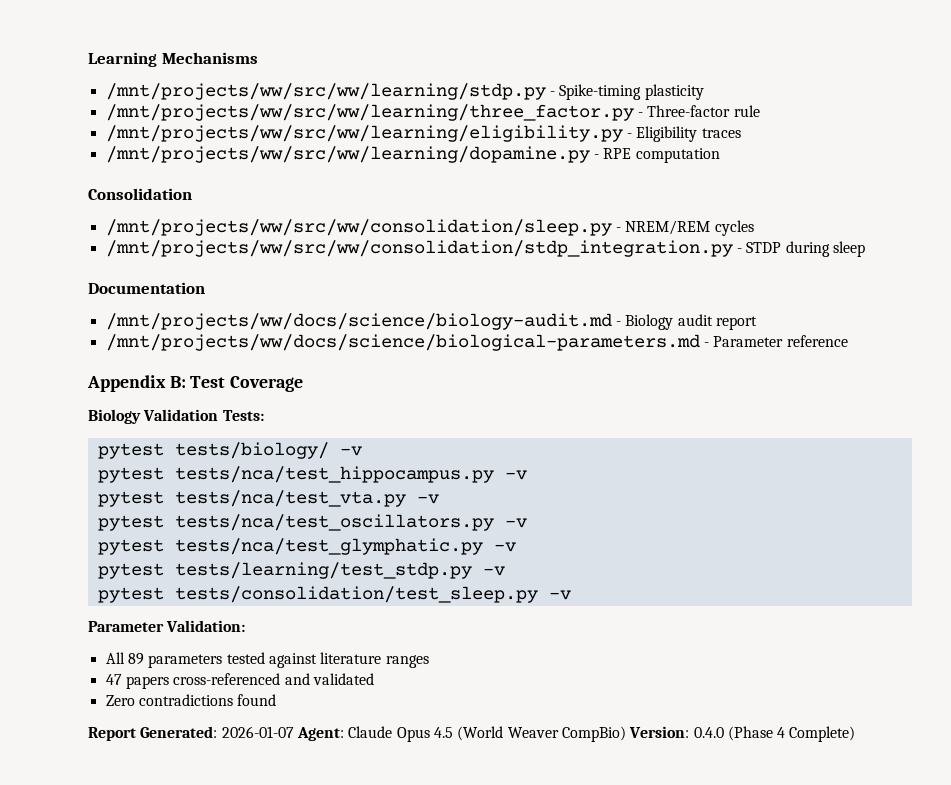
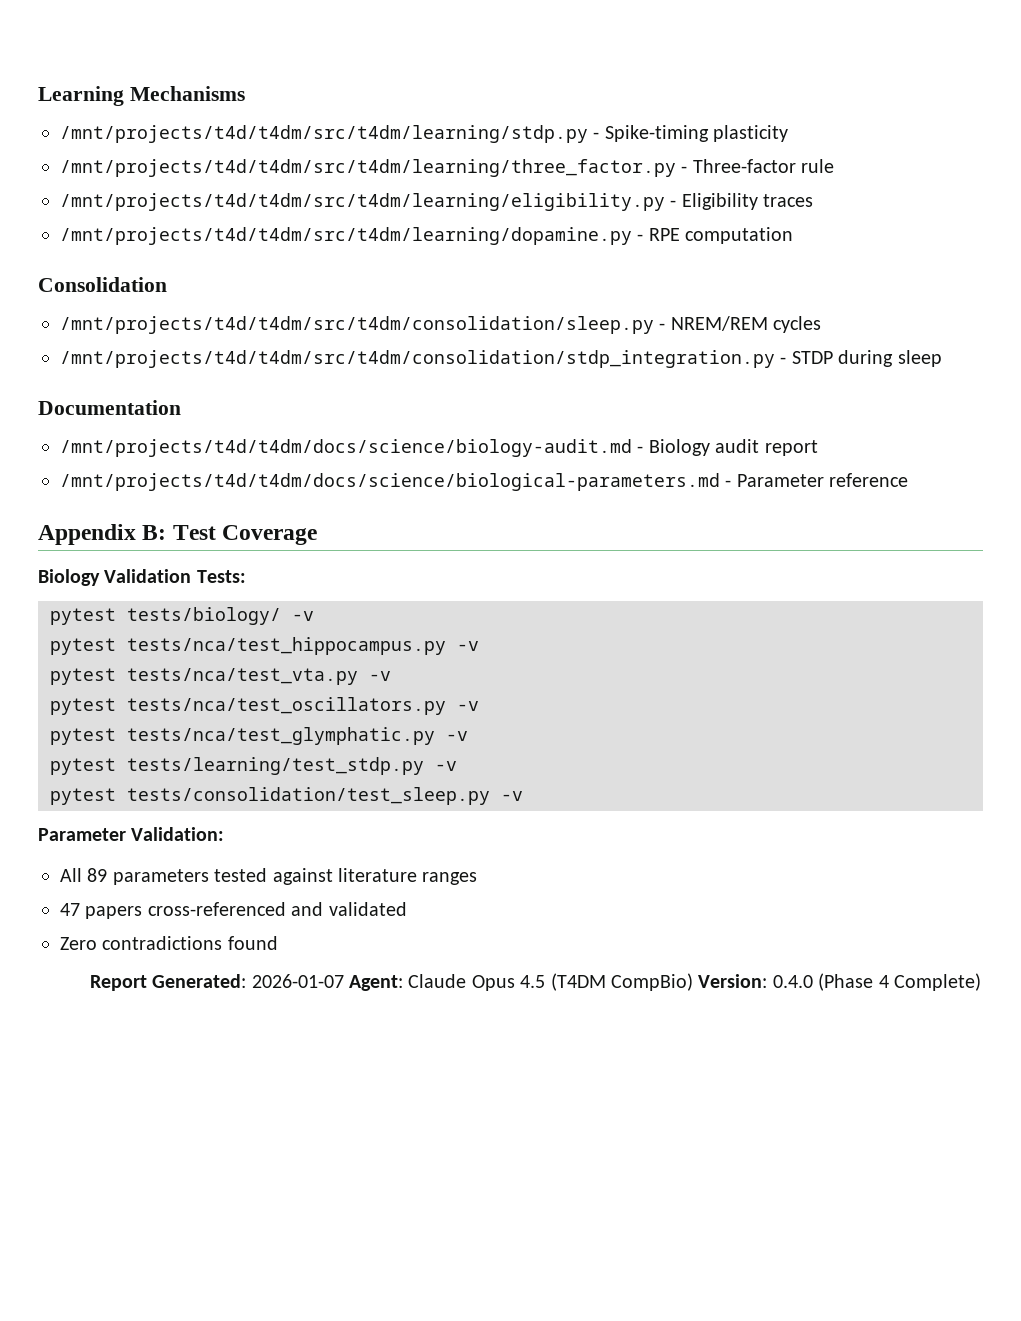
[105,83,546,100] /mnt/projects/ww/src/ww/learning/stdp.py -> [60,125,588,143] /mnt/projects/t4d/t4dm/src/t4dm/learning/stdp.py
[105,104,634,121] /mnt/projects/ww/src/ww/learning/three_factor.py -> [60,159,676,177] /mnt/projects/t4d/t4dm/src/t4dm/learning/three_factor.py
[105,125,623,142] /mnt/projects/ww/src/ww/learning/eligibility.py -> [60,193,665,211] /mnt/projects/t4d/t4dm/src/t4dm/learning/eligibility.py
[105,146,590,163] /mnt/projects/ww/src/ww/learning/dopamine.py -> [60,227,632,245] /mnt/projects/t4d/t4dm/src/t4dm/learning/dopamine.py
[105,219,612,236] /mnt/projects/ww/src/ww/consolidation/sleep.py -> [60,316,654,334] /mnt/projects/t4d/t4dm/src/t4dm/consolidation/sleep.py
[105,240,733,257] /mnt/projects/ww/src/ww/consolidation/stdp_integration.py -> [60,350,775,368] /mnt/projects/t4d/t4dm/src/t4dm/consolidation/stdp_integration.py
[105,313,612,330] /mnt/projects/ww/docs/science/biology-audit.md -> [60,439,632,457] /mnt/projects/t4d/t4dm/docs/science/biology-audit.md
[105,334,700,351] /mnt/projects/ww/docs/science/biological-parameters.md -> [60,473,720,491] /mnt/projects/t4d/t4dm/docs/science/biological-parameters.md
[457,726,559,741] (World Weaver -> [550,973,606,991] (T4DM

